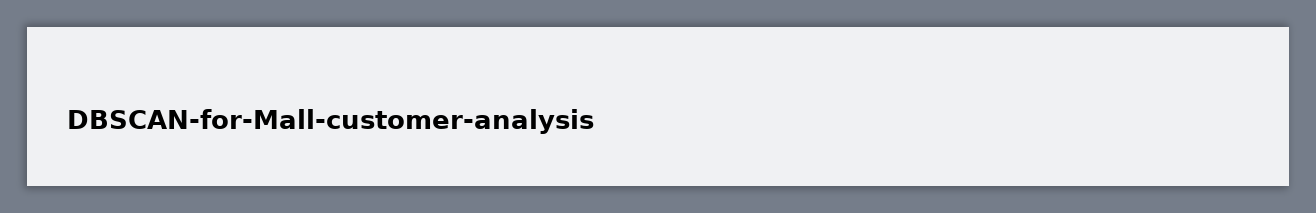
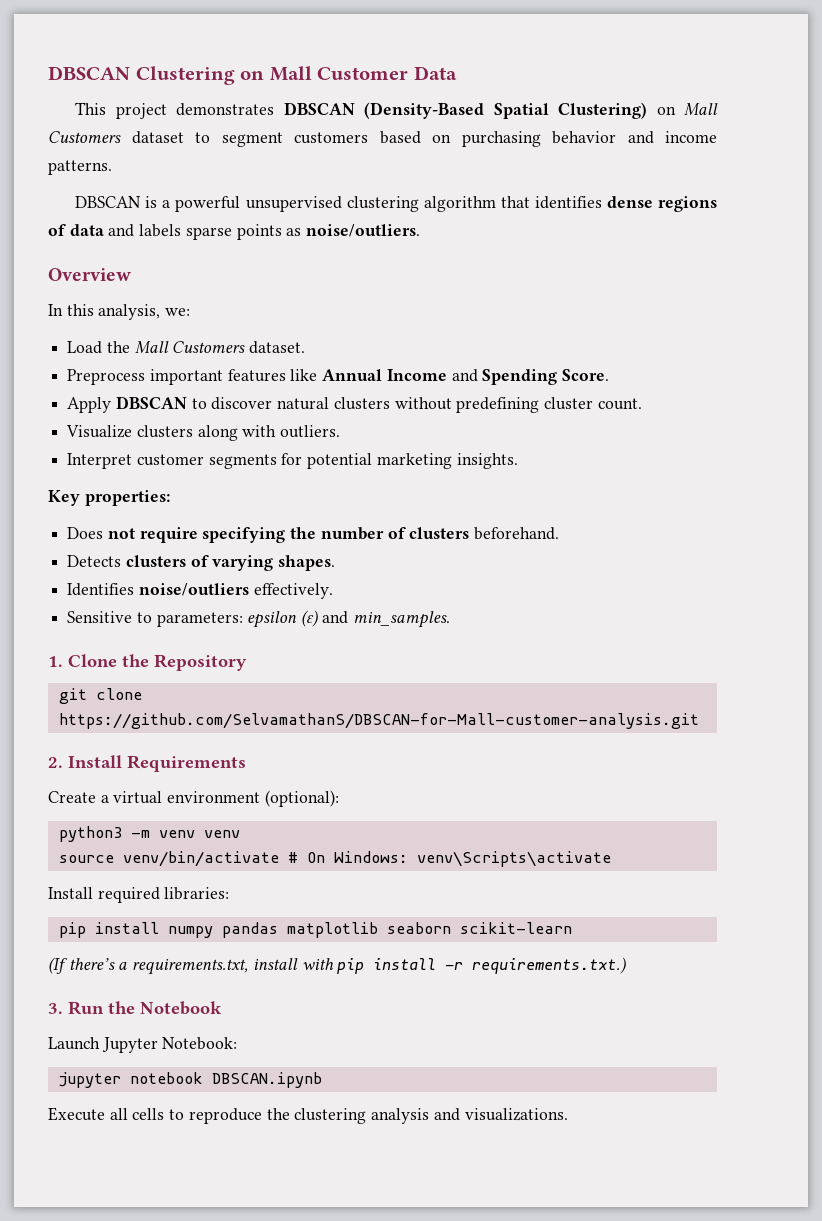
[67,109,594,134] DBSCAN-for-Mall-customer-analysis -> [48,66,457,85] [75,102,718,119] [48,131,717,147] [48,160,112,175] [75,196,718,212] [48,224,421,240] [48,268,131,281] [48,304,191,320] [67,341,306,354] [67,369,610,385] [67,396,642,413] [66,425,341,441] [67,453,518,469] [48,490,170,506] [67,527,560,543] [67,555,336,571] [67,583,333,599] [67,610,450,628] [48,654,247,671] [58,688,142,704] [58,713,699,729] [48,755,246,772] [48,790,339,807] [58,826,240,842] [58,851,611,867] [48,887,230,903] [58,922,572,938] [48,957,627,975] [48,1001,222,1015] [48,1037,238,1053] [58,1072,322,1088] [48,1107,568,1124] DBSCAN Clustering on Mall Customer Data // This project demonstrates DBSCAN (Density-Based Spatial Clustering) on Mall Customers dataset to segment customers based on purchasing behavior and income patterns. // DBSCAN is a powerful unsupervised clustering algorithm that identifies dense regions of data and labels sparse points as noise/outliers. // Overview // In this analysis, we: // Load the Mall Customers dataset. // Preprocess important features like Annual Income and Spending Score. // Apply DBSCAN to discover natural clusters without predefining cluster count. // Visualize clusters along with outliers. // Interpret customer segments for potential marketing insights. // Key properties: // Does not require specifying the number of clusters beforehand. // Detects clusters of varying shapes. // Identifies noise/outliers effectively. // Sensitive to parameters: epsilon (ε) and min_samples. // 1. Clone the Repository // git clone https://github.com/SelvamathanS/DBSCAN-for-Mall-customer-analysis.git // 2. Install Requirements // Create a virtual environment (optional): // python3 -m venv venv // source venv/bin/activate # On Windows: venv\Scripts\activate // Install required libraries: // pip install numpy pandas matplotlib seaborn scikit-learn // (If there’s a requirements.txt, install with pip install -r requirements.txt.) // 3. Run the Notebook // Launch Jupyter Notebook: // jupyter notebook DBSCAN.ipynb // Execute all cells to reproduce the clustering analysis and visualizations.

